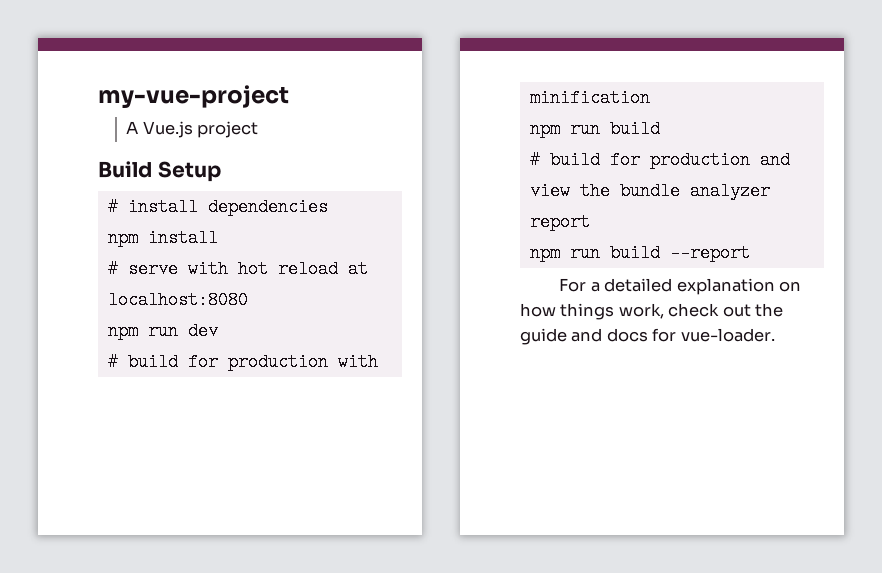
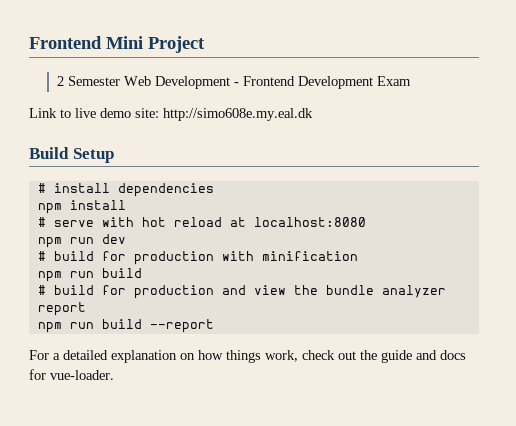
[98,85,289,108] [126,121,259,138] my-vue-project // A Vue.js project -> [29,36,205,53] [56,76,411,89] [29,108,313,121] Frontend Mini Project // 2 Semester Web Development - Frontend Development Exam // Link to live demo site: http://simo608e.my.eal.dk

